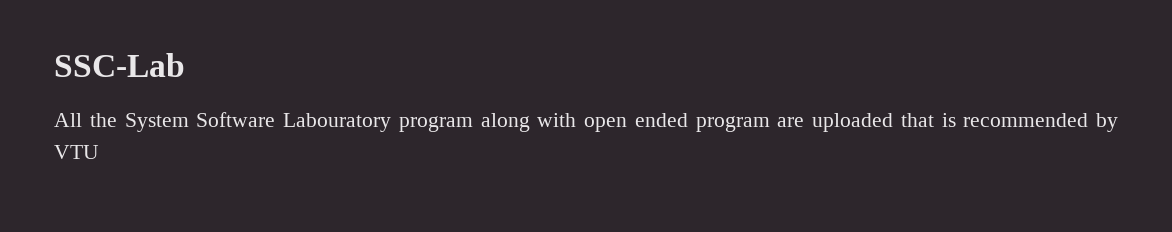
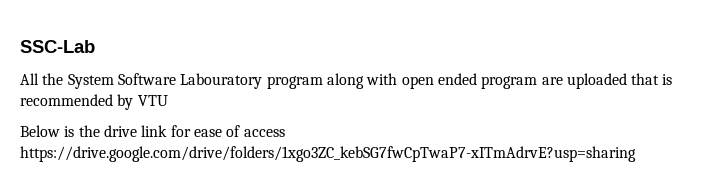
(99, 152) none -> [20,125,285,137] [20,146,636,162] // Below is the drive link for ease of access https://drive.google.com/drive/folders/1xgo3ZC_kebSG7fwCpTwaP7-xITmAdrvE?usp=sharing

